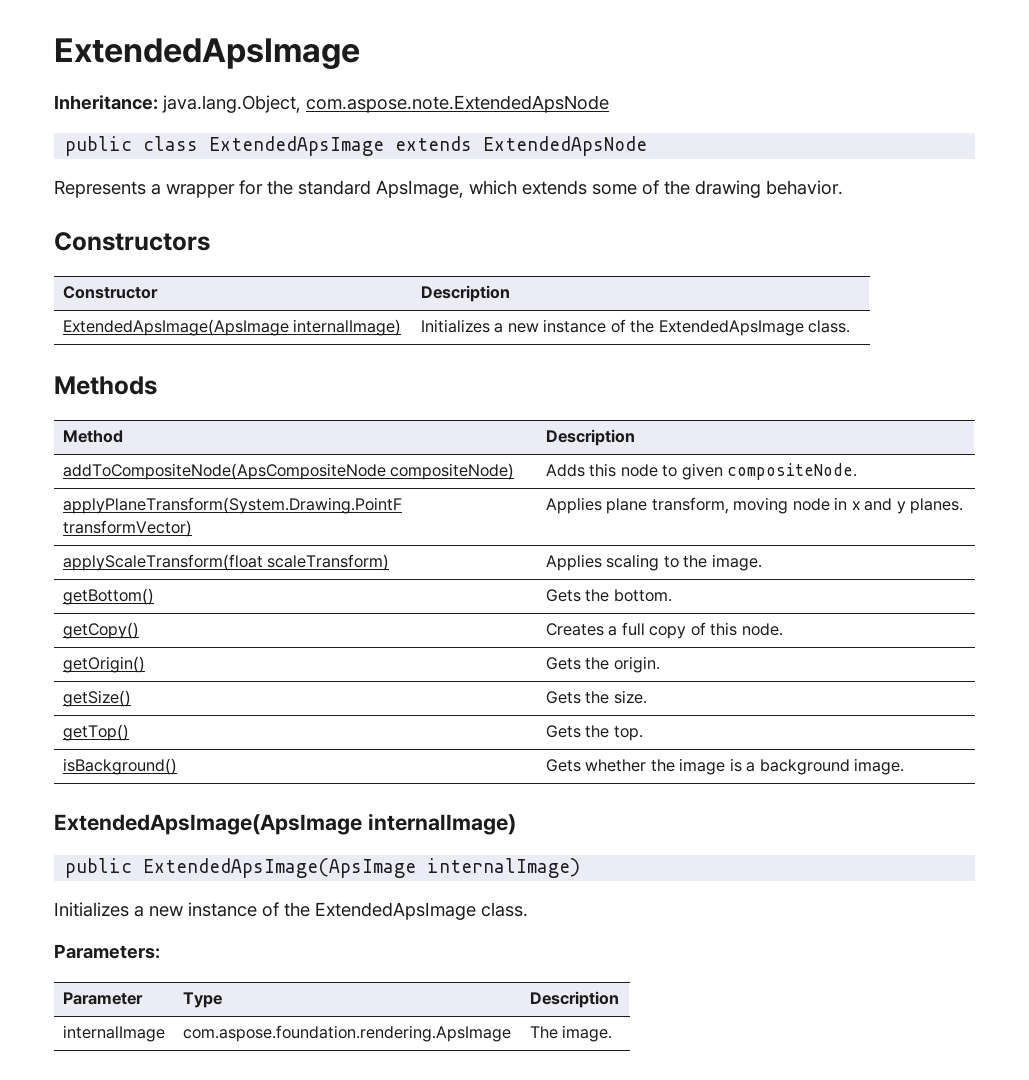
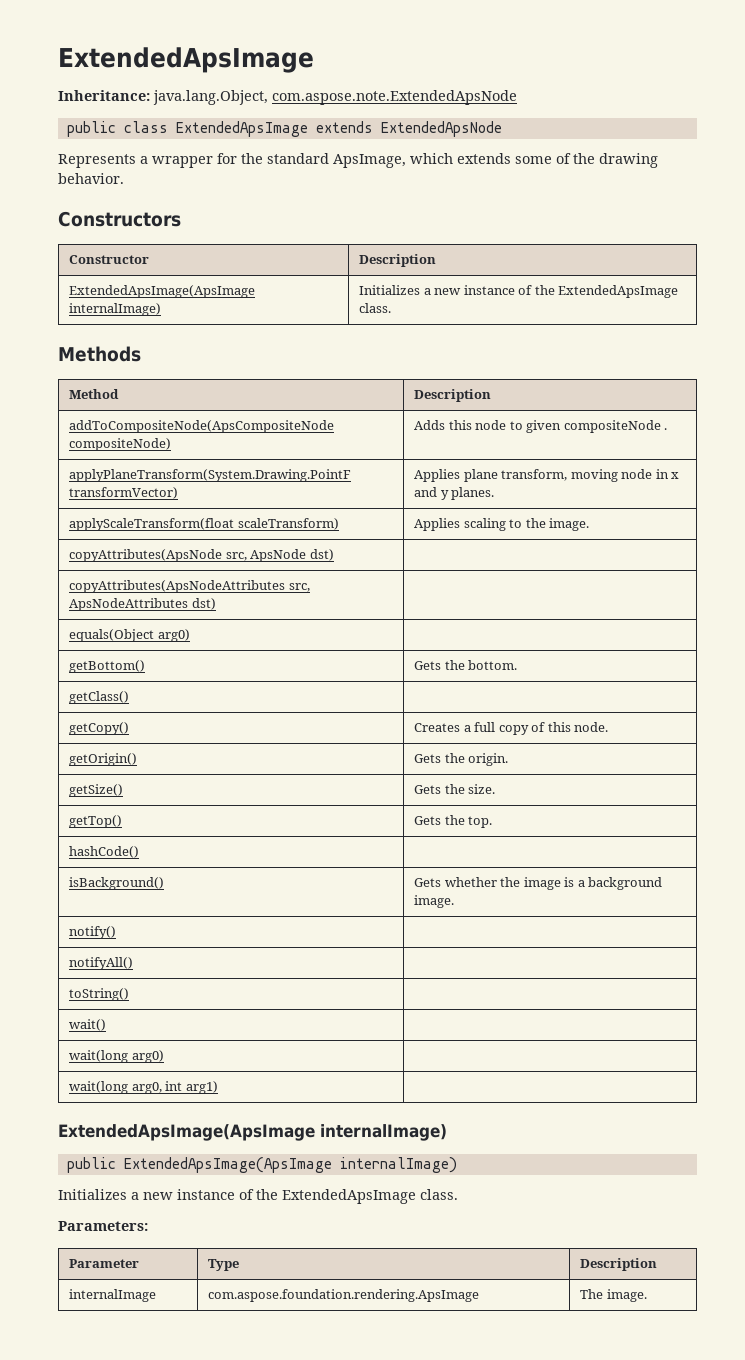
[727,463,858,480] compositeNode. -> [563,420,668,433] compositeNode .
(762, 562) none -> [69,549,334,562] [69,580,310,593] [69,598,216,611] [69,629,190,642] // copyAttributes(ApsNode src, ApsNode dst) | // copyAttributes(ApsNodeAttributes src, ApsNodeAttributes dst) | // equals(Object arg0) |
(672, 595) none -> [69,691,130,704] // getClass() |
(643, 733) none -> [69,846,140,858] // hashCode() |
(905, 766) none -> [69,926,117,939] [69,957,134,970] [69,988,130,1001] [69,1019,107,1031] [69,1050,164,1063] [69,1081,218,1094] // notify() | // notifyAll() | // toString() | // wait() | // wait(long arg0) | // wait(long arg0, int arg1) |

